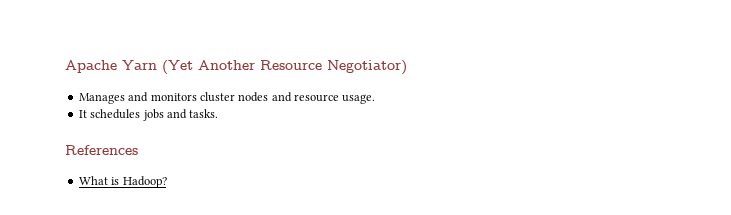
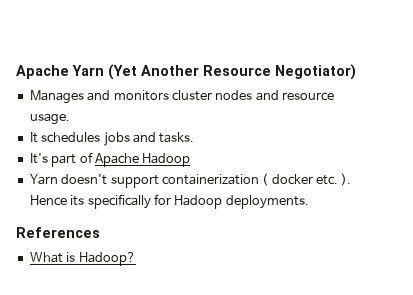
(219, 113) none -> [29,152,191,167] [29,173,352,188] [29,194,309,209] // It's part of Apache Hadoop // Yarn doesn't support containerization ( docker etc. ). Hence its specifically for Hadoop deployments.

